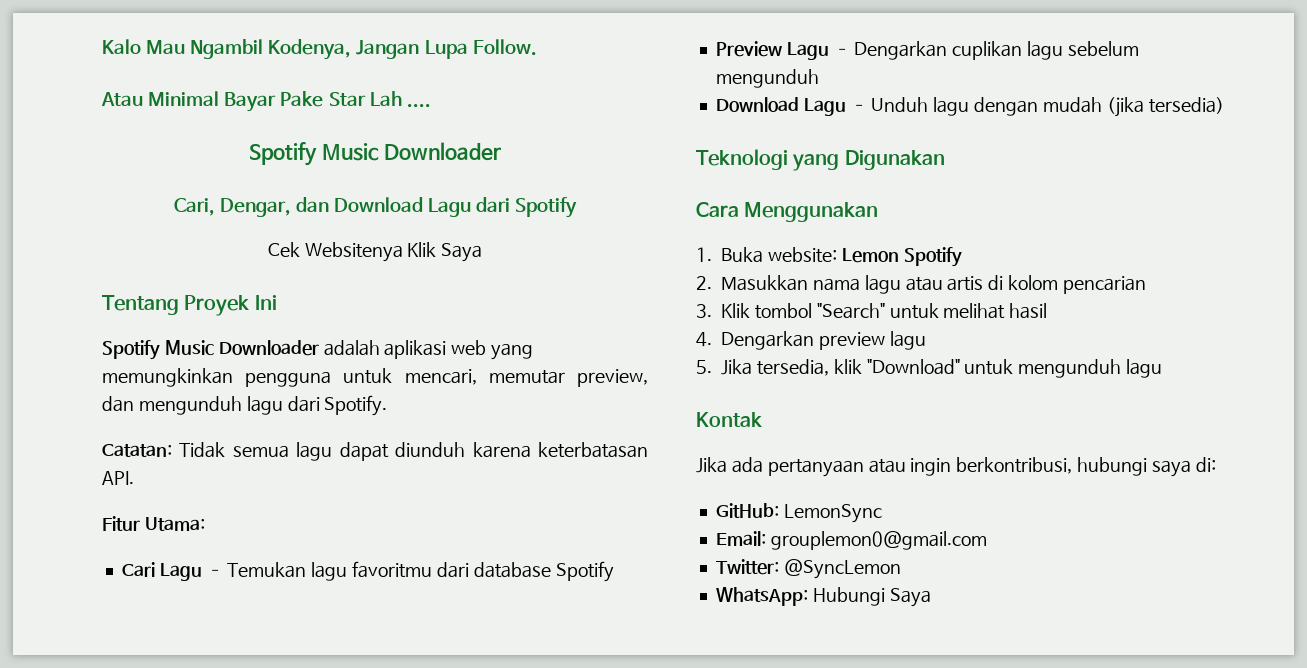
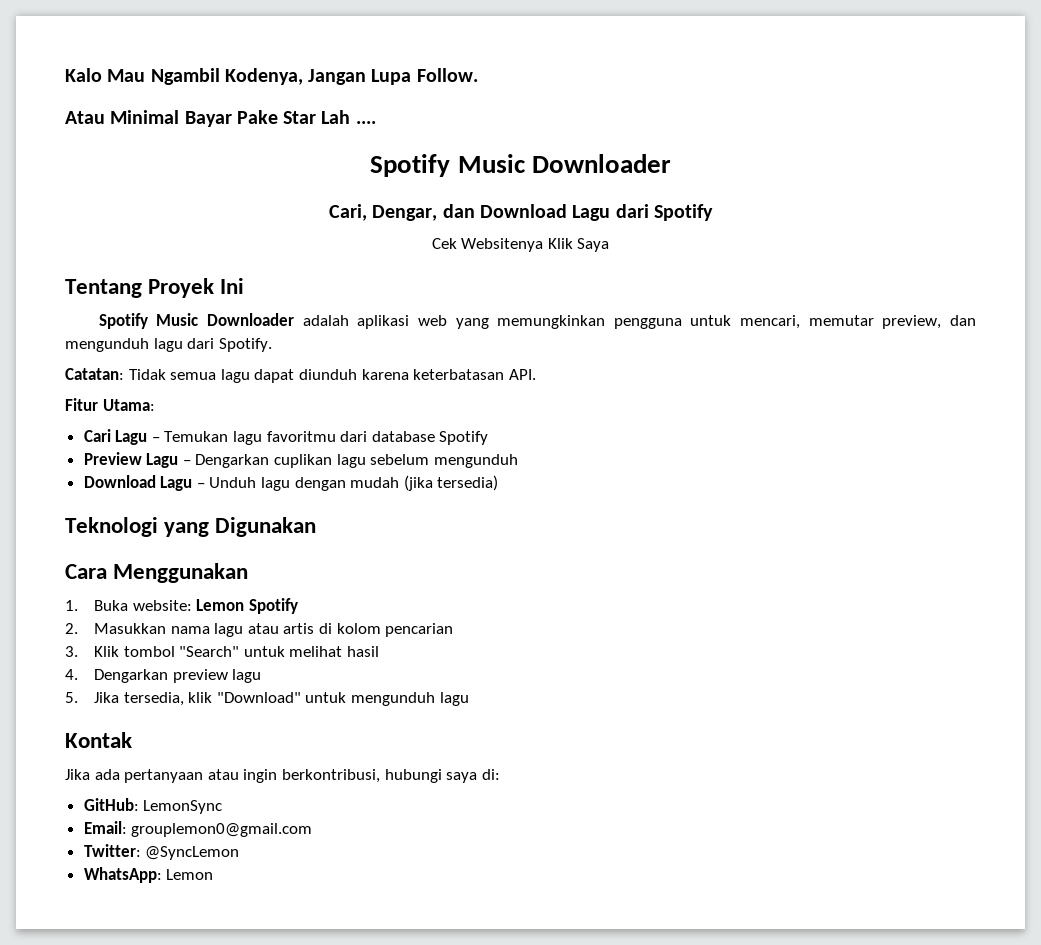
[812,587,931,607] Hubungi Saya -> [166,869,214,880] Lemon

